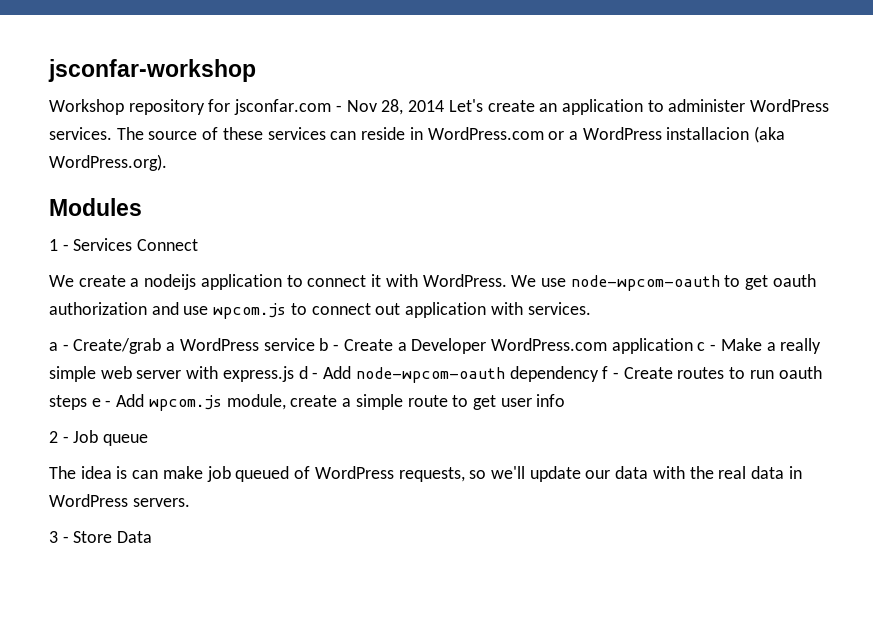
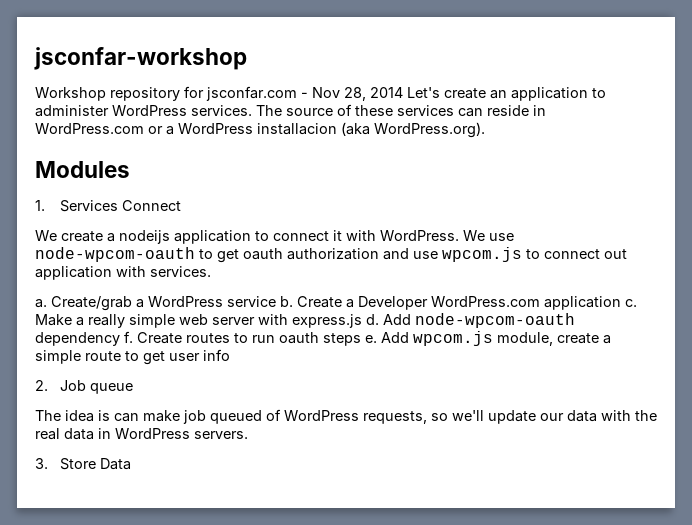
[49,239,69,251] 1 - -> [35,200,45,211] 1.
[49,342,69,351] a - -> [35,299,47,308] a.
[319,338,340,351] b - -> [280,296,293,307] b.
[697,342,717,351] c - -> [625,299,637,307] c.
[298,366,319,379] d - -> [366,314,379,325] d.
[602,366,619,379] f - -> [124,331,133,343] f.
[91,398,112,407] e - -> [365,335,377,343] e.
[49,431,69,443] 2 - -> [35,380,48,391] 2.
[49,531,69,543] 3 - -> [35,458,48,469] 3.

